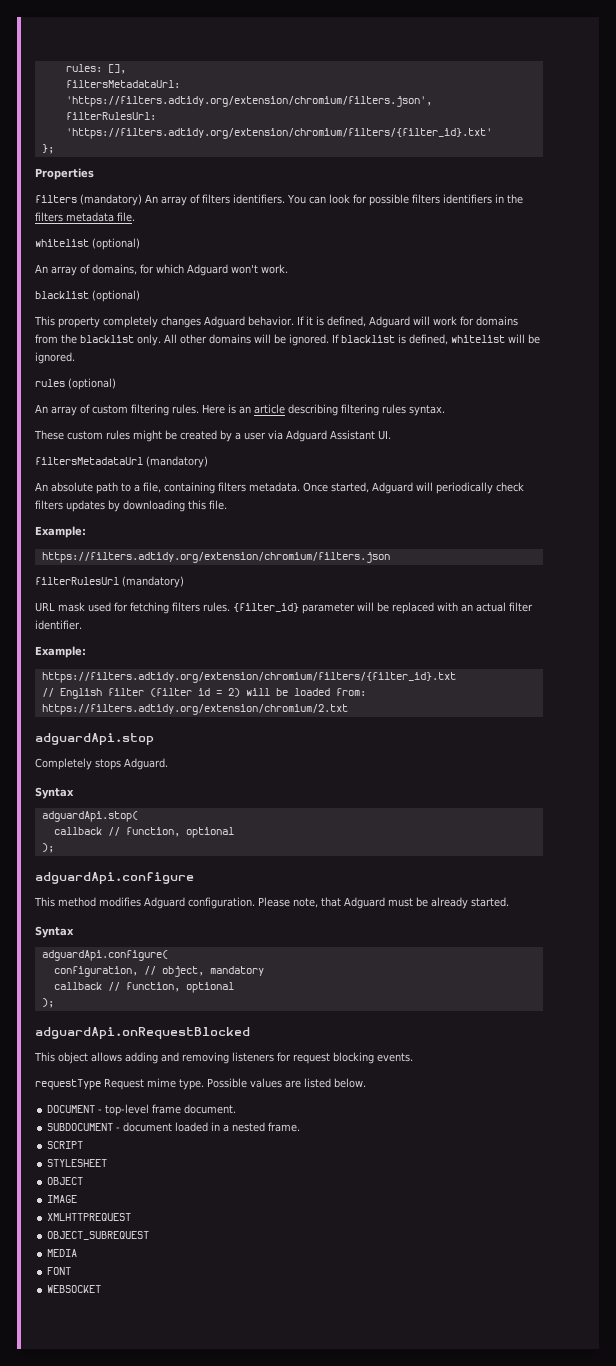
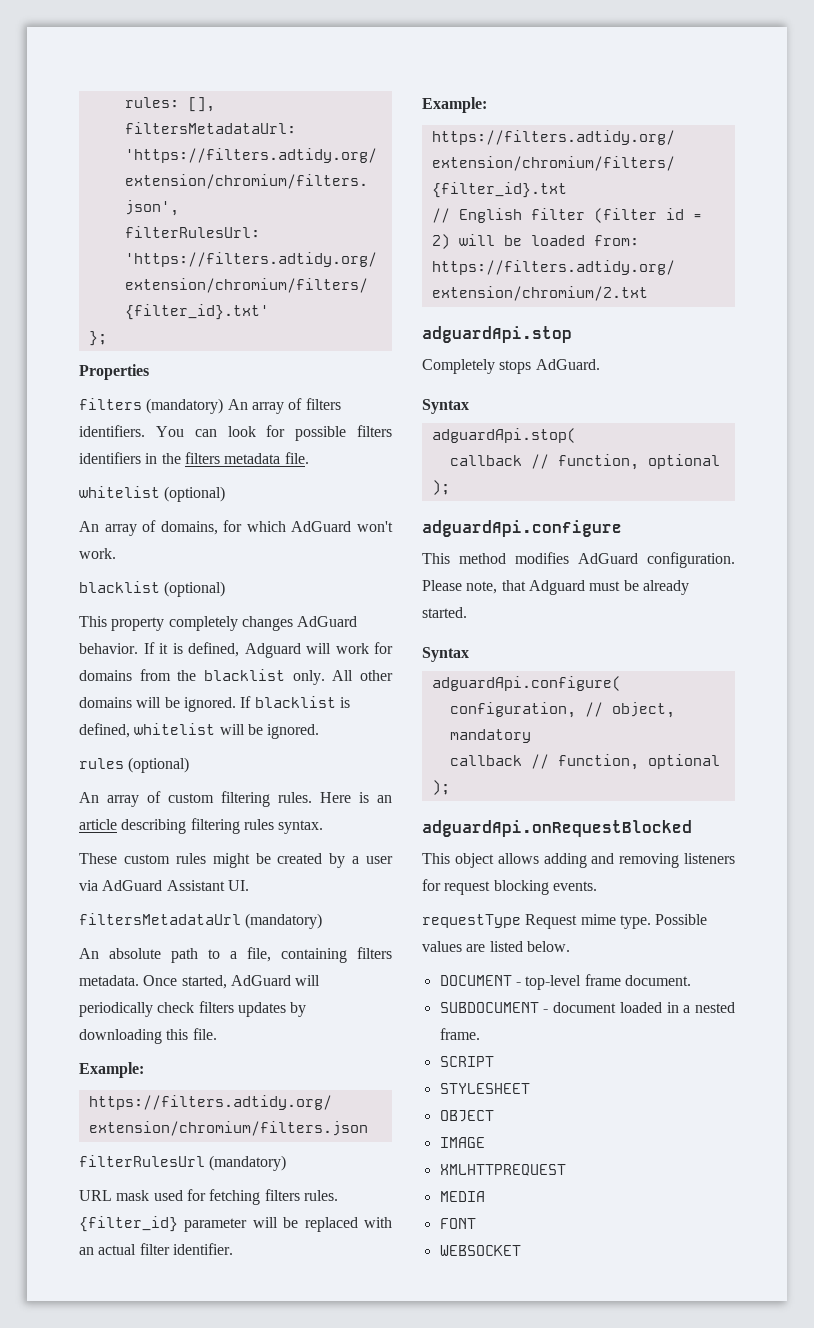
[187,264,228,276] Adguard -> [291,521,352,532] AdGuard
[204,316,245,328] Adguard -> [297,616,358,627] AdGuard
[286,430,327,442] Adguard -> [102,880,163,891] AdGuard
[372,482,413,494] Adguard -> [230,975,291,986] AdGuard
[124,758,168,770] Adguard. -> [535,359,600,370] AdGuard.
[144,897,185,909] Adguard -> [578,553,638,564] AdGuard
[47,1231,150,1240] // OBJECT_SUBREQUEST -> (566, 1170) none

